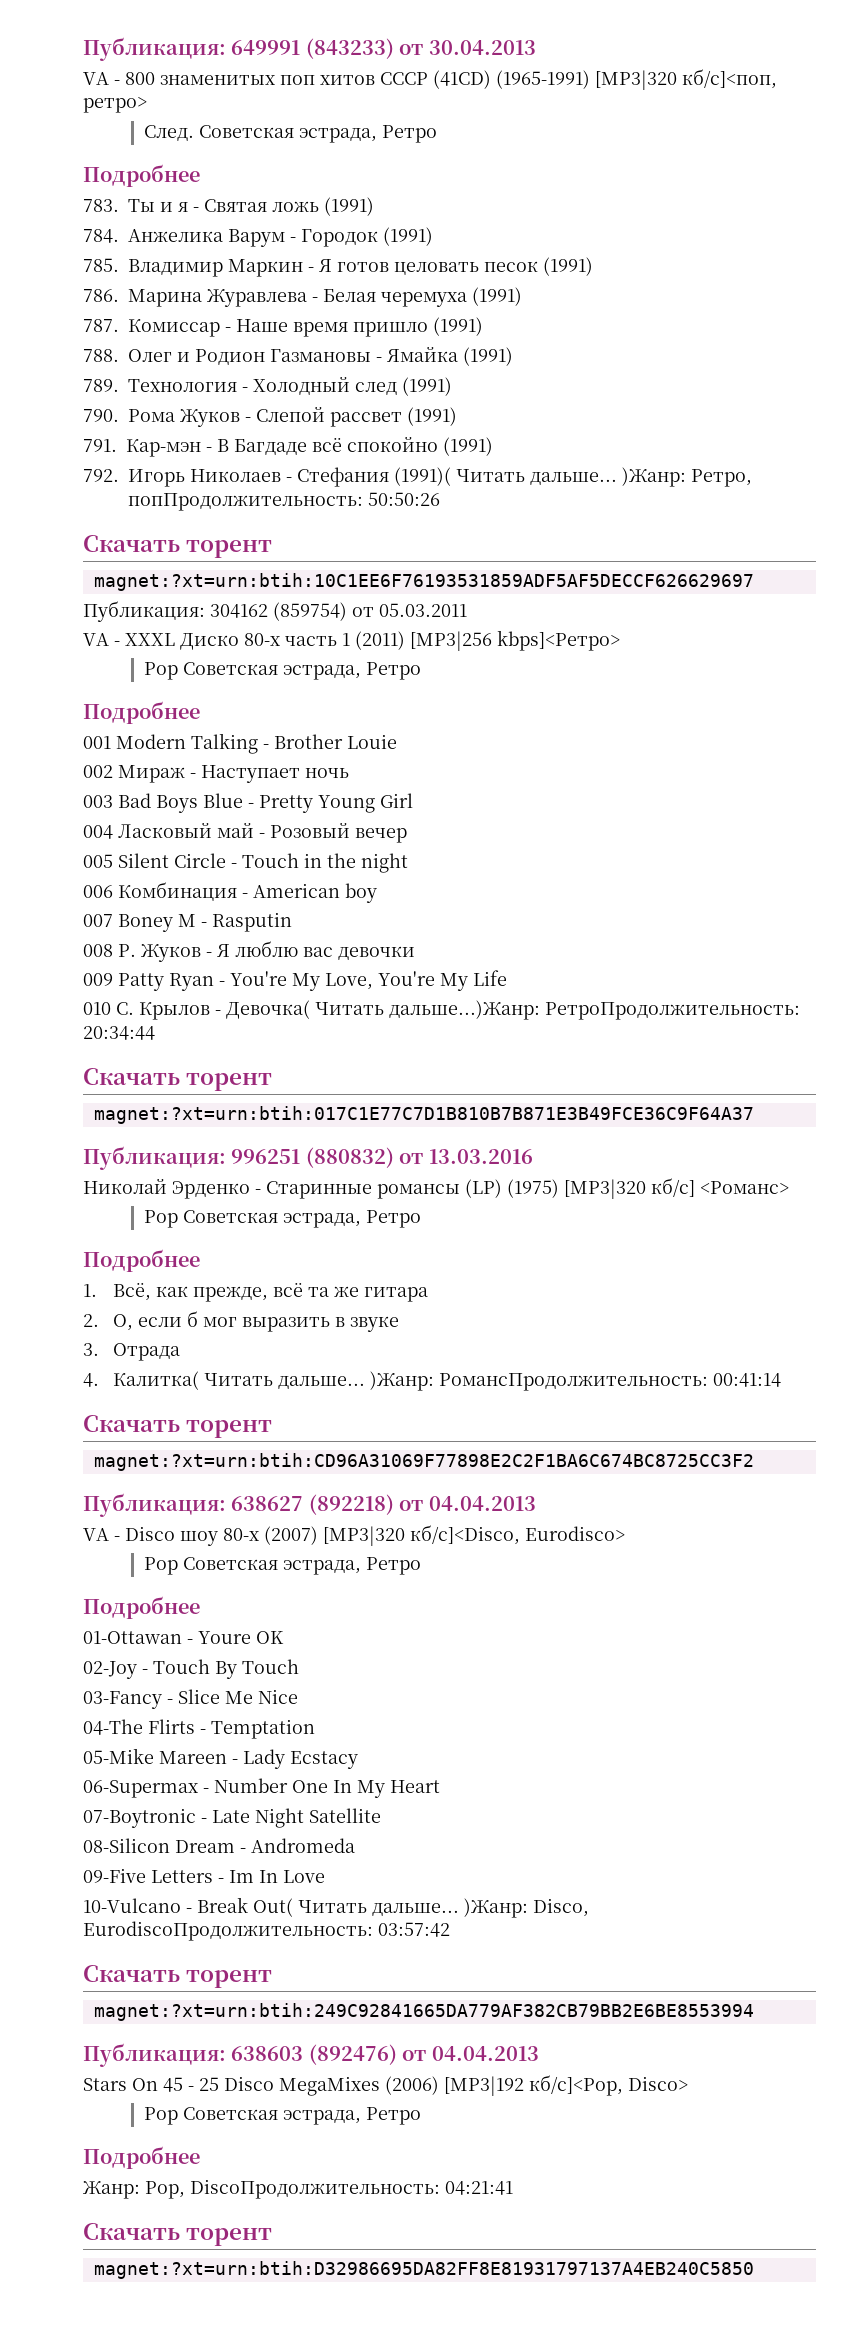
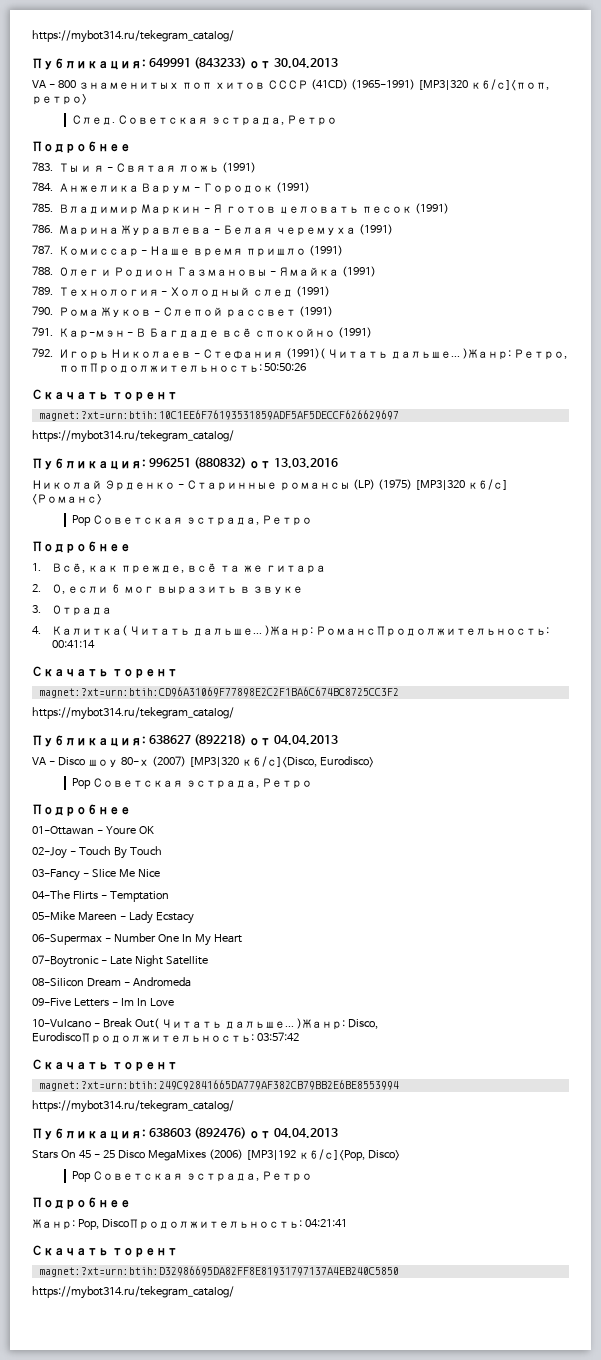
(83, 49) none -> [32,30,234,43] https://mybot314.ru/tekegram_catalog/ //
[83,601,467,622] [83,630,620,651] [143,662,421,680] [83,701,200,724] [83,733,397,754] [83,765,349,783] [83,793,413,813] [83,823,407,843] [83,853,408,873] [83,882,377,903] [83,912,292,932] [83,941,415,962] [83,970,507,991] [83,1000,800,1020] [83,1026,155,1040] [83,1068,273,1091] [93,1106,754,1124] Публикация: 304162 (859754) от 05.03.2011 // VA - XXXL Диско 80-х часть 1 (2011) [MP3|256 kbps]<Pетро> // Pop Советская эстрада, Ретро // Подробнее // 001 Modern Talking - Brother Louie // 002 Мираж - Наступает ночь // 003 Bad Boys Blue - Pretty Young Girl // 004 Ласковый май - Розовый вечер // 005 Silent Circle - Touch in the night // 006 Комбинация - American boy // 007 Boney M - Rasputin // 008 Р. Жуков - Я люблю вас девочки // 009 Patty Ryan - You're My Love, You're My Life // 010 С. Крылов - Девочка( Читать дальше...)Жанр: PетроПродолжительность: 20:34:44 // Скачать торент // magnet:?xt=urn:btih:017C1E77C7D1B810B7B871E3B49FCE36C9F64A37 -> [32,430,234,443] https://mybot314.ru/tekegram_catalog/
(754, 1462) none -> [32,707,234,720] // https://mybot314.ru/tekegram_catalog/
(754, 2012) none -> [32,1100,234,1113] // https://mybot314.ru/tekegram_catalog/
(754, 2270) none -> [32,1286,234,1299] // https://mybot314.ru/tekegram_catalog/

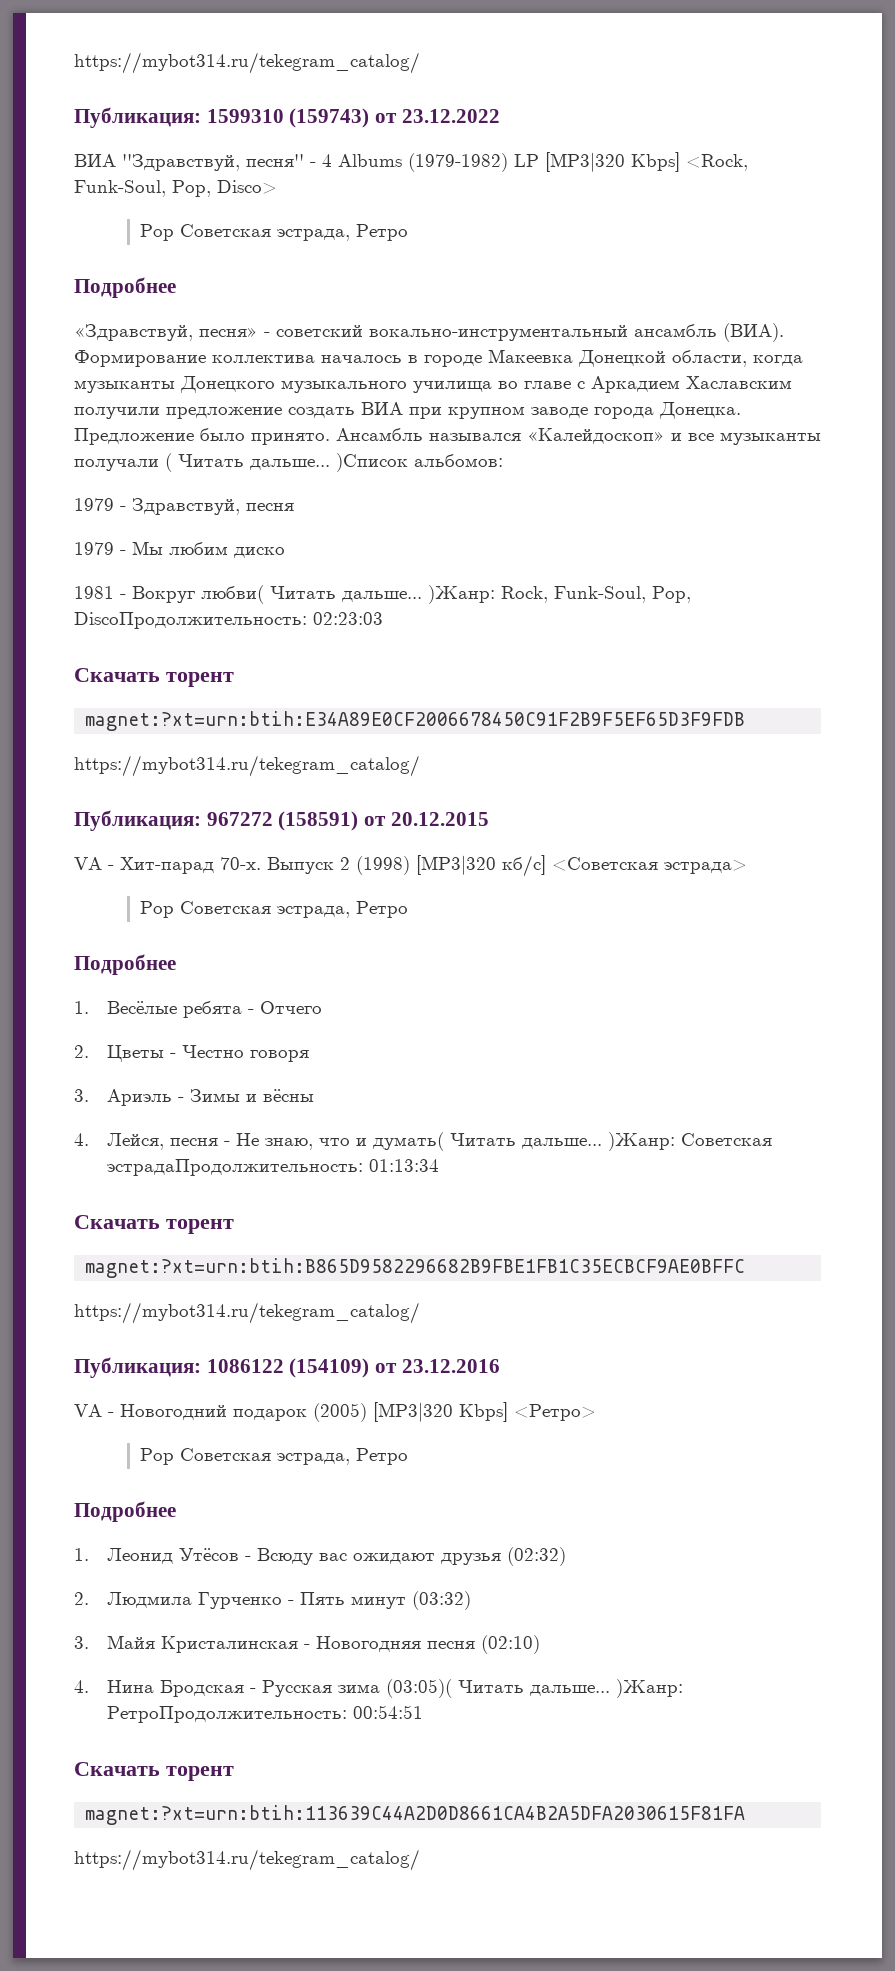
[32,30,234,43] [32,57,339,70] [32,79,549,91] [32,94,87,105] [71,115,337,126] [32,141,131,153] [32,162,257,173] [32,182,311,194] [32,203,450,215] [32,224,394,236] [32,245,344,257] [32,266,377,277] [32,286,331,297] [32,306,334,318] [32,327,373,339] [32,348,568,360] [58,363,307,374] [32,389,179,401] [38,410,399,421] [32,430,234,443] [32,457,339,470] [32,479,508,491] [32,494,102,505] [71,515,312,526] [32,541,131,553] [32,563,326,574] [32,584,303,595] [32,605,112,616] [32,625,549,637] [51,640,95,648] [32,666,179,678] [38,687,399,698] [32,707,234,720] [32,734,339,747] [32,756,374,768] [71,778,312,789] [32,804,131,816] [32,826,154,835] [32,846,162,859] [32,869,160,881] [32,890,169,902] [32,911,194,924] [32,933,242,946] [32,955,208,968] [32,977,191,987] [32,998,174,1007] [32,1018,378,1030] [32,1032,299,1044] [32,1059,179,1071] [38,1080,399,1091] [32,1100,234,1113] [32,1127,339,1140] [32,1149,400,1161] [71,1171,312,1182] [32,1197,131,1209] [32,1219,347,1230] [32,1245,179,1257] [38,1266,399,1277] [32,1286,234,1299] https://mybot314.ru/tekegram_catalog/ // Публикация: 649991 (843233) от 30.04.2013 // VA - 800 знаменитых поп хитов СССР (41CD) (1965-1991) [MP3|320 кб/с]<поп, ретро> // След. Советская эстрада, Ретро // Подробнее // 783. Ты и я - Святая ложь (1991) // 784. Анжелика Варум - Городок (1991) // 785. Владимир Маркин - Я готов целовать песок (1991) // 786. Марина Журавлева - Белая черемуха (1991) // 787. Комиссар - Наше время пришло (1991) // 788. Олег и Родион Газмановы - Ямайка (1991) // 789. Технология - Холодный след (1991) // 790. Рома Жуков - Слепой рассвет (1991) // 791. Кар-мэн - В Багдаде всё спокойно (1991) // 792. Игорь Николаев - Стефания (1991)( Читать дальше... )Жанр: Ретро, попПродолжительность: 50:50:26 // Скачать торент // magnet:?xt=urn:btih:10C1EE6F76193531859ADF5AF5DECCF626629697 // https://mybot314.ru/tekegram_catalog/ // Публикация: 996251 (880832) от 13.03.2016 // Николай Эрденко - Старинные романсы (LP) (1975) [MP3|320 кб/с] <Романс> // Pop Советская эстрада, Ретро // Подробнее // 1. Всё, как прежде, всё та же гитара // 2. О, если б мог выразить в звуке // 3. Отрада // 4. Калитка( Читать дальше... )Жанр: РомансПродолжительность: 00:41:14 // Скачать торент // magnet:?xt=urn:btih:CD96A31069F77898E2C2F1BA6C674BC8725CC3F2 // https://mybot314.ru/tekegram_catalog/ // Публикация: 638627 (892218) от 04.04.2013 // VA - Disco шоу 80-х (2007) [MP3|320 кб/с]<Disco, Eurodisco> // Pop Советская эстрада, Ретро // Подробнее // 01-Ottawan - Youre OK // 02-Joy - Touch By Touch // 03-Fancy - Slice Me Nice // 04-The Flirts - Temptation // 05-Mike Mareen - Lady Ecstacy // 06-Supermax - Number One In My Heart // 07-Boytronic - Late Night Satellite // 08-Silicon Dream - Andromeda // 09-Five Letters - Im In Love // 10-Vulcano - Break Out( Читать дальше... )Жанр: Disco, EurodiscoПродолжительность: 03:57:42 // Скачать торент // magnet:?xt=urn:btih:249C92841665DA779AF382CB79BB2E6BE8553994 // https://mybot314.ru/tekegram_catalog/ // Публикация: 638603 (892476) от 04.04.2013 // Stars On 45 - 25 Disco MegaMixes (2006) [MP3|192 кб/с]<Pop, Disco> // Pop Советская эстрада, Ретро // Подробнее // Жанр: Pop, DiscoПродолжительность: 04:21:41 // Скачать торент // magnet:?xt=urn:btih:D32986695DA82FF8E81931797137A4EB240C5850 // https://mybot314.ru/tekegram_catalog/ -> [74,52,420,74] [74,107,500,128] [74,152,748,172] [74,180,277,197] [140,224,409,241] [74,277,176,298] [74,323,784,342] [74,349,803,367] [74,376,792,393] [74,402,741,419] [74,428,821,445] [74,453,503,472] [74,498,294,515] [74,541,285,558] [74,585,691,604] [74,612,383,629] [74,668,234,687] [85,711,746,731] [74,755,420,777] [74,810,489,831] [74,855,747,877] [140,901,409,918] [74,954,176,975] [74,1001,323,1018] [74,1045,310,1062] [74,1089,315,1106] [74,1132,773,1151] [107,1159,440,1176] [74,1215,234,1234] [85,1258,746,1278] [74,1302,420,1324] [74,1357,500,1378] [74,1402,596,1422] [140,1448,409,1465] [74,1501,176,1522] [74,1547,567,1566] [74,1591,472,1610] [74,1635,541,1654] [74,1679,684,1698] [107,1705,424,1723] [74,1762,234,1781] [85,1805,746,1825] [74,1849,420,1871] https://mybot314.ru/tekegram_catalog/ // Публикация: 1599310 (159743) от 23.12.2022 // ВИА ''Здравствуй, песня'' - 4 Albums (1979-1982) LP [MP3|320 Kbps] <Rock, Funk-Soul, Pop, Disco> // Pop Советская эстрада, Ретро // Подробнее // «Здравствуй, песня» - советский вокально-инструментальный ансамбль (ВИА). Формирование коллектива началось в городе Макеевка Донецкой области, когда музыканты Донецкого музыкального училища во главе с Аркадием Хаславским получили предложение создать ВИА при крупном заводе города Донецка. Предложение было принято. Ансамбль назывался «Калейдоскоп» и все музыканты получали ( Читать дальше... )Список альбомов: // 1979 - Здравствуй, песня // 1979 - Мы любим диско // 1981 - Вокруг любви( Читать дальше... )Жанр: Rock, Funk-Soul, Pop, DiscoПродолжительность: 02:23:03 // Скачать торент // magnet:?xt=urn:btih:E34A89E0CF2006678450C91F2B9F5EF65D3F9FDB // https://mybot314.ru/tekegram_catalog/ // Публикация: 967272 (158591) от 20.12.2015 // VA - Хит-парад 70-х. Выпуск 2 (1998) [MP3|320 кб/с] <Советская эстрада> // Pop Советская эстрада, Ретро // Подробнее // 1. Весёлые ребята - Отчего // 2. Цветы - Честно говоря // 3. Ариэль - Зимы и вёсны // 4. Лейся, песня - Не знаю, что и думать( Читать дальше... )Жанр: Советская эстрадаПродолжительность: 01:13:34 // Скачать торент // magnet:?xt=urn:btih:B865D9582296682B9FBE1FB1C35ECBCF9AE0BFFC // https://mybot314.ru/tekegram_catalog/ // Публикация: 1086122 (154109) от 23.12.2016 // VA - Новогодний подарок (2005) [MP3|320 Kbps] <Ретро> // Pop Советская эстрада, Ретро // Подробнее // 1. Леонид Утёсов - Всюду вас ожидают друзья (02:32) // 2. Людмила Гурченко - Пять минут (03:32) // 3. Майя Кристалинская - Новогодняя песня (02:10) // 4. Нина Бродская - Русская зима (03:05)( Читать дальше... )Жанр: РетроПродолжительность: 00:54:51 // Скачать торент // magnet:?xt=urn:btih:113639C44A2D0D8661CA4B2A5DFA2030615F81FA // https://mybot314.ru/tekegram_catalog/

